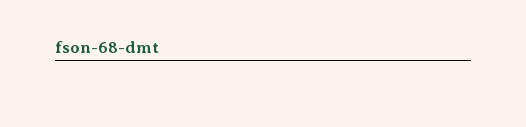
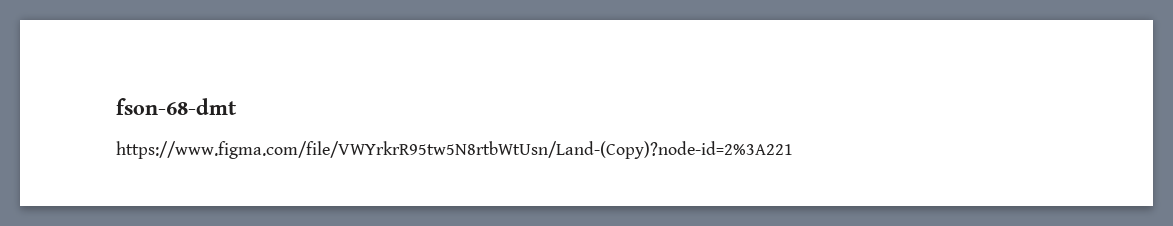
(159, 47) none -> [116,141,793,159] // https://www.figma.com/file/VWYrkrR95tw5N8rtbWtUsn/Land-(Copy)?node-id=2%3A221

